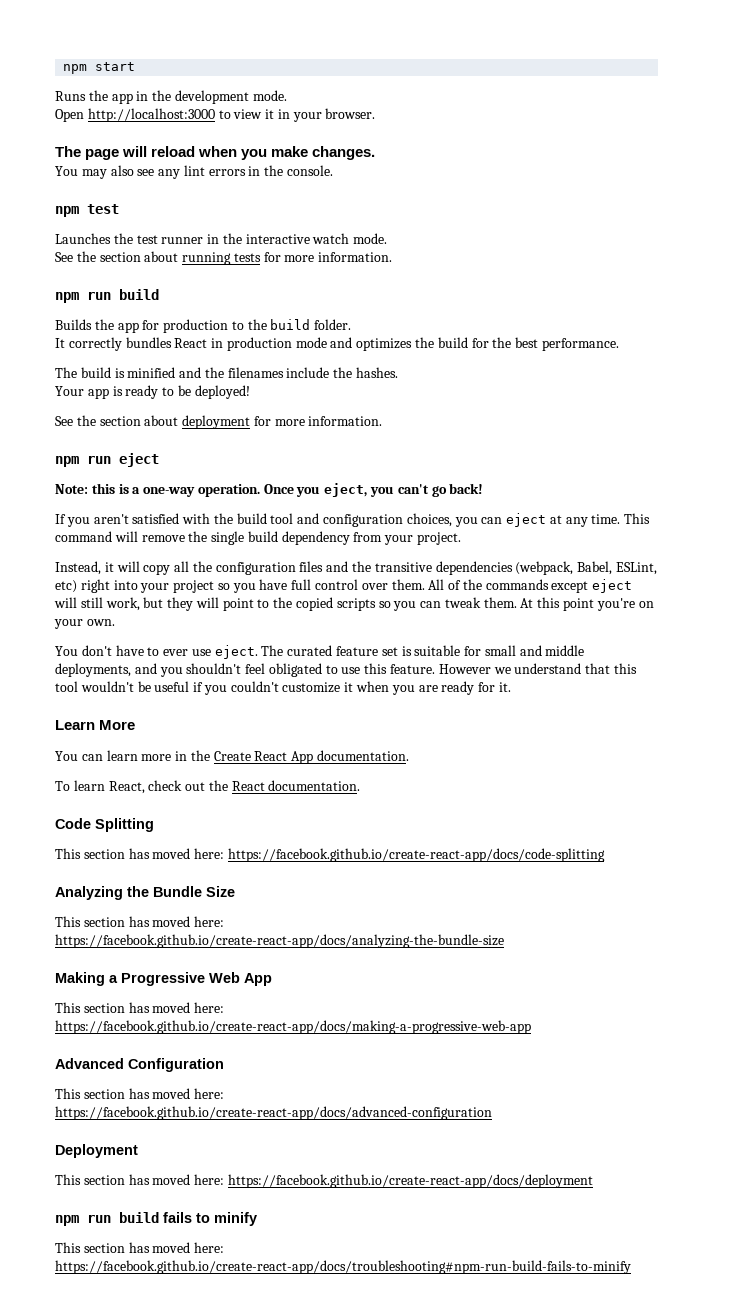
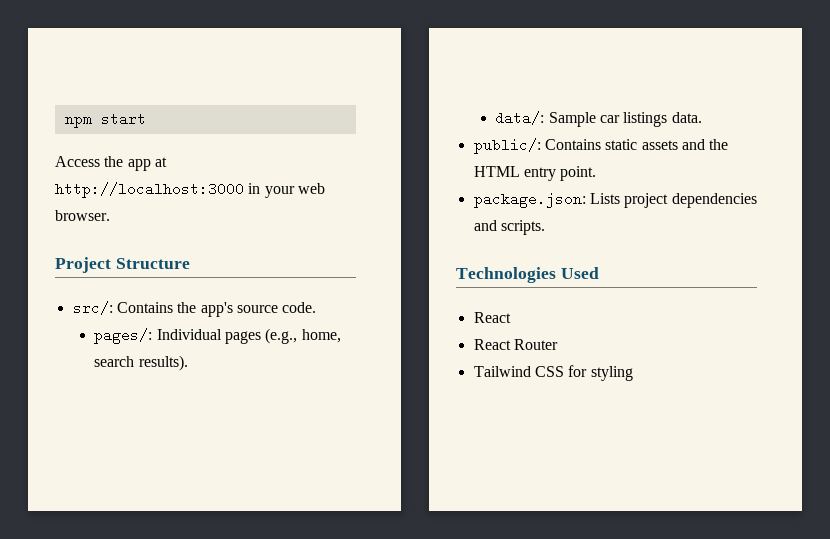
[55,90,287,104] [55,108,275,122] Runs the app in the development mode. // Open http://localhost:3000 to view it -> [55,156,167,171] [55,182,244,198] Access the app at http://localhost:3000
(322, 117) none -> [297,183,325,194] web
[55,146,376,160] [55,165,334,179] [55,204,119,217] [55,233,388,244] [55,251,393,265] [55,289,159,303] [55,319,352,333] [55,337,619,351] [55,367,399,378] [55,385,250,399] [55,415,383,429] [55,453,159,467] [55,483,484,497] [55,513,651,527] [55,531,462,545] [55,561,657,575] [55,579,633,593] [54,597,654,611] [54,619,115,629] [55,645,585,659] [55,663,637,677] [55,681,511,695] [55,720,136,730] [55,750,410,764] [55,780,361,794] [55,818,154,832] [55,848,605,862] [55,886,235,900] [55,916,225,927] [55,934,504,948] [55,972,272,986] [55,1002,225,1013] [55,1020,531,1034] [55,1058,224,1072] [55,1088,225,1099] [55,1106,492,1120] [55,1144,138,1158] [55,1174,593,1188] [55,1212,257,1226] [55,1242,225,1253] [55,1260,631,1274] The page will reload when you make changes. // You may also see any lint errors in the console. // npm test // Launches the test runner in the interactive watch mode. // See the section about running tests for more information. // npm run build // Builds the app for production to the build folder. // It correctly bundles React in production mode and optimizes the build for the best performance. // The build is minified and the filenames include the hashes. // Your app is ready to be deployed! // See the section about deployment for more information. // npm run eject // Note: this is a one-way operation. Once you eject, you can't go back! // If you aren't satisfied with the build tool and configuration choices, you can eject at any time. This command will remove the single build dependency from your project. // Instead, it will copy all the configuration files and the transitive dependencies (webpack, Babel, ESLint, etc) right into your project so you have full control over them. All of the commands except eject will still work, but they will point to the copied scripts so you can tweak them. At this point you're on your own. // You don't have to ever use eject. The curated feature set is suitable for small and middle deployments, and you shouldn't feel obligated to use this feature. However we understand that this tool wouldn't be useful if you couldn't customize it when you are ready for it. // Learn More // You can learn more in the Create React App documentation. // To learn React, check out the React documentation. // Code Splitting // This section has moved here: https://facebook.github.io/create-react-app/docs/code-splitting // Analyzing the Bundle Size // This section has moved here: https://facebook.github.io/create-react-app/docs/analyzing-the-bundle-size // Making a Progressive Web App // This section has moved here: https://facebook.github.io/create-react-app/docs/making-a-progressive-web-app // Advanced Configuration // This section has moved here: https://facebook.github.io/create-react-app/docs/advanced-configuration // Deployment // This section has moved here: https://facebook.github.io/create-react-app/docs/deployment // npm run build fails to minify // This section has moved here: https://facebook.github.io/create-react-app/docs/troubleshooting#npm-run-build-fails-to-minify -> [55,257,190,273] [72,301,317,317] [94,328,341,344] [94,355,188,371] [495,111,702,127] [473,138,729,154] [473,166,597,181] [473,192,757,208] [473,220,545,235] [456,267,599,283] [473,312,511,323] [473,339,558,350] [473,365,633,381] Project Structure // src/: Contains the app's source code. // pages/: Individual pages (e.g., home, search results). // data/: Sample car listings data. // public/: Contains static assets and the HTML entry point. // package.json: Lists project dependencies and scripts. // Technologies Used // React // React Router // Tailwind CSS for styling

